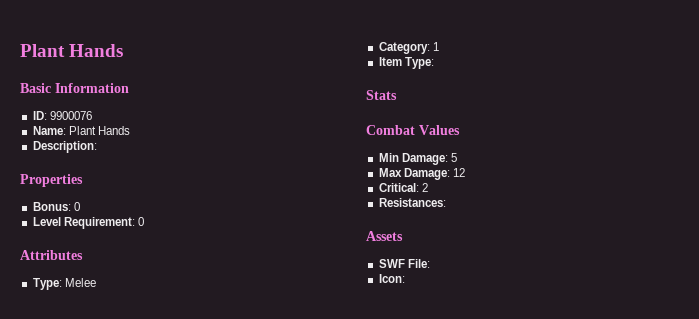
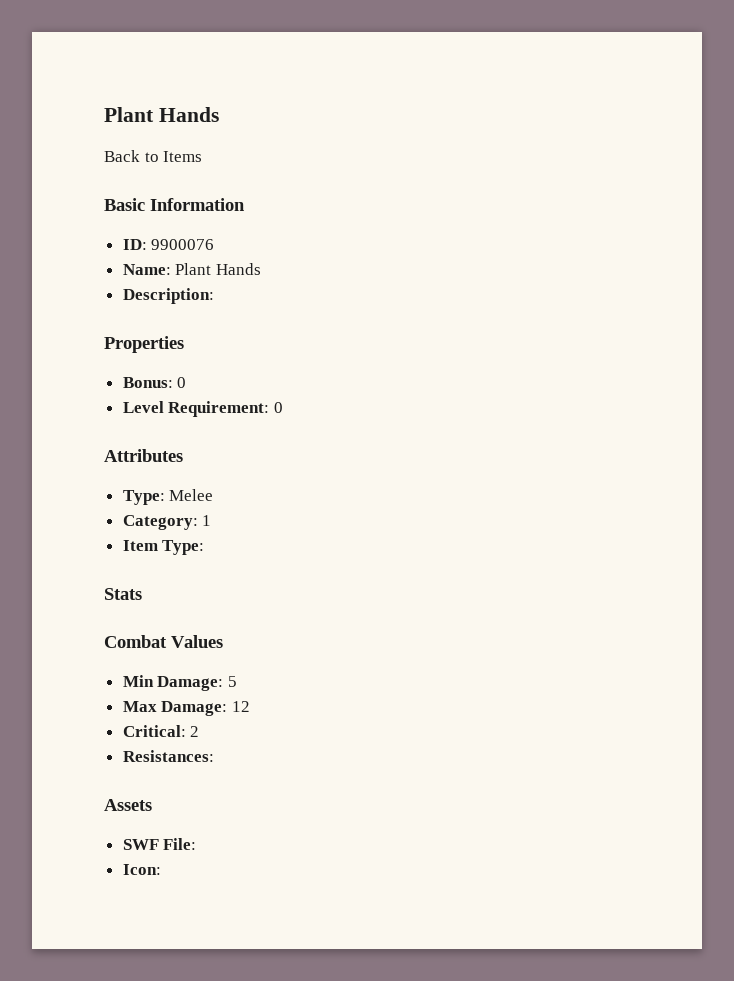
[20,44,124,57] Plant Hands -> [104,107,219,122] [104,150,203,162] Plant Hands // Back to Items

